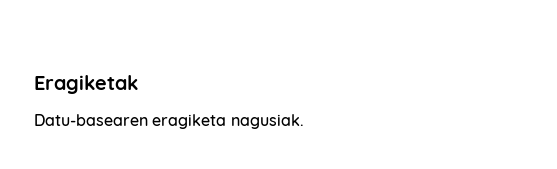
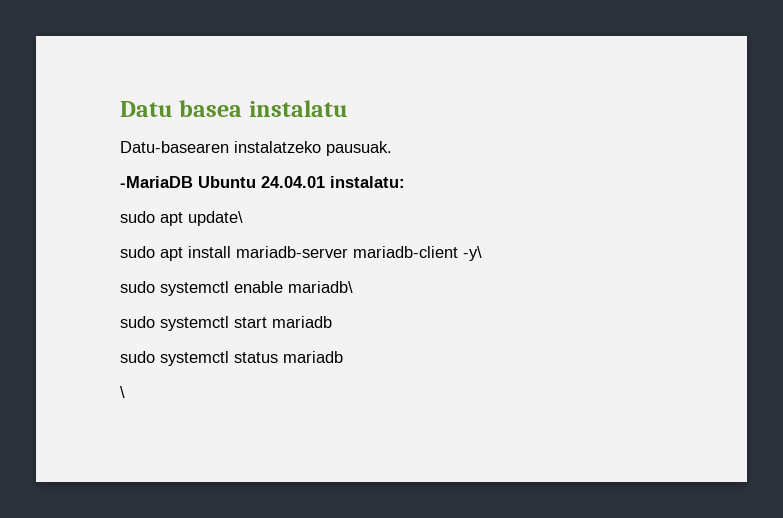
[34,75,138,94] [34,114,304,129] Eragiketak // Datu-basearen eragiketa nagusiak. -> [120,100,348,117] [120,141,392,156] [120,176,405,188] [120,211,243,226] [120,246,482,261] [120,281,353,296] [120,316,332,331] [120,351,343,366] [120,386,125,398] Datu basea instalatu // Datu-basearen instalatzeko pausuak. // -MariaDB Ubuntu 24.04.01 instalatu: // sudo apt update\ // sudo apt install mariadb-server mariadb-client -y\ // sudo systemctl enable mariadb\ // sudo systemctl start mariadb // sudo systemctl status mariadb // \

